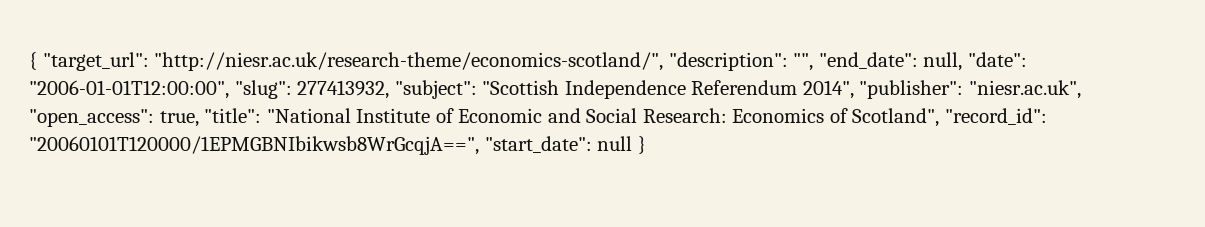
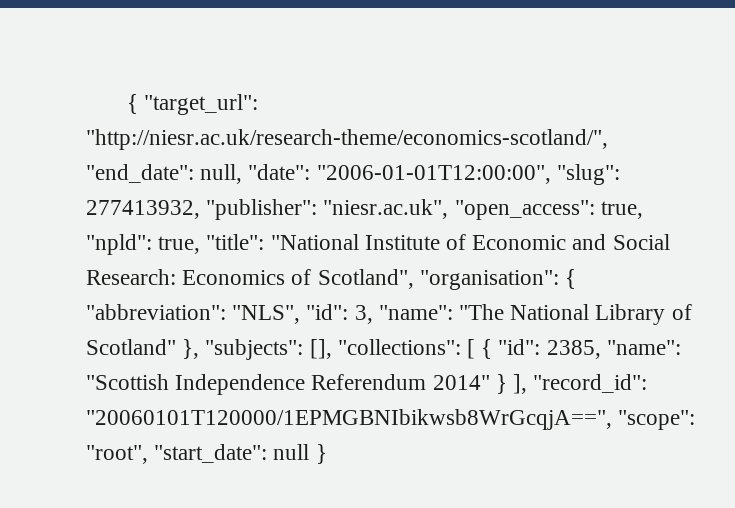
[668,52,814,71] "description": "", -> (608, 139) none
[394,80,854,99] "subject": "Scottish Independence Referendum 2014", -> (200, 209) none
(199, 119) none -> [86,234,201,255] "npld": true,
[944,108,1047,125] [29,136,479,155] "record_id": "20060101T120000/1EPMGBNIbikwsb8WrGcqjA==", -> [419,269,577,290] [86,304,692,325] [86,339,681,360] [86,374,648,395] [86,409,696,430] [86,445,148,464] "organisation": { "abbreviation": "NLS", "id": 3, "name": "The National Library of Scotland" }, "subjects": [], "collections": [ { "id": 2385, "name": "Scottish Independence Referendum 2014" } ], "record_id": "20060101T120000/1EPMGBNIbikwsb8WrGcqjA==", "scope": "root",

